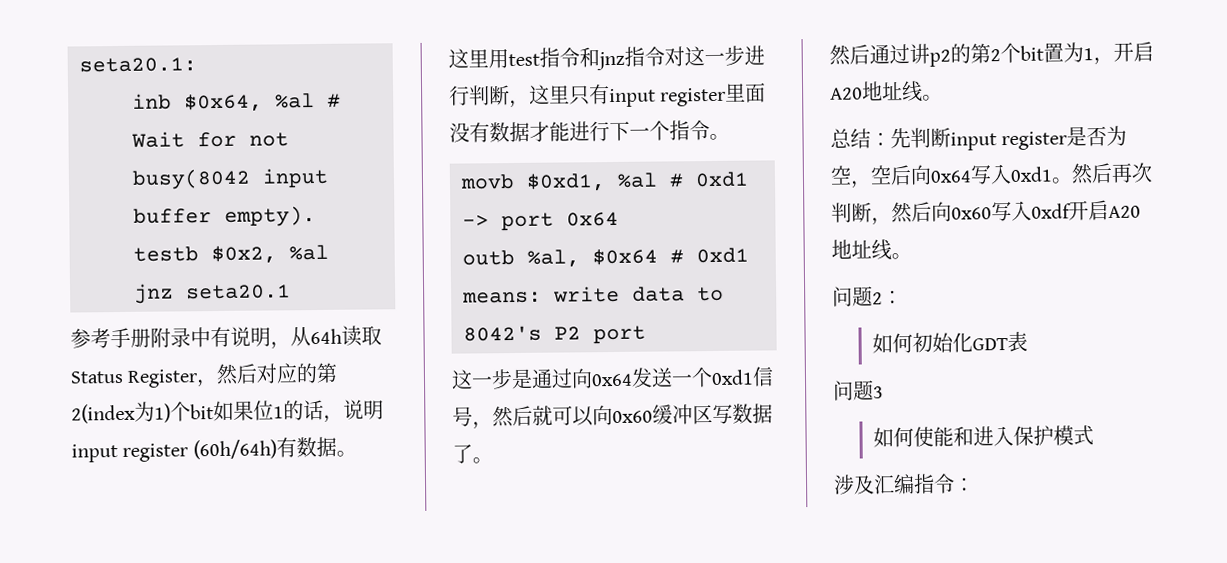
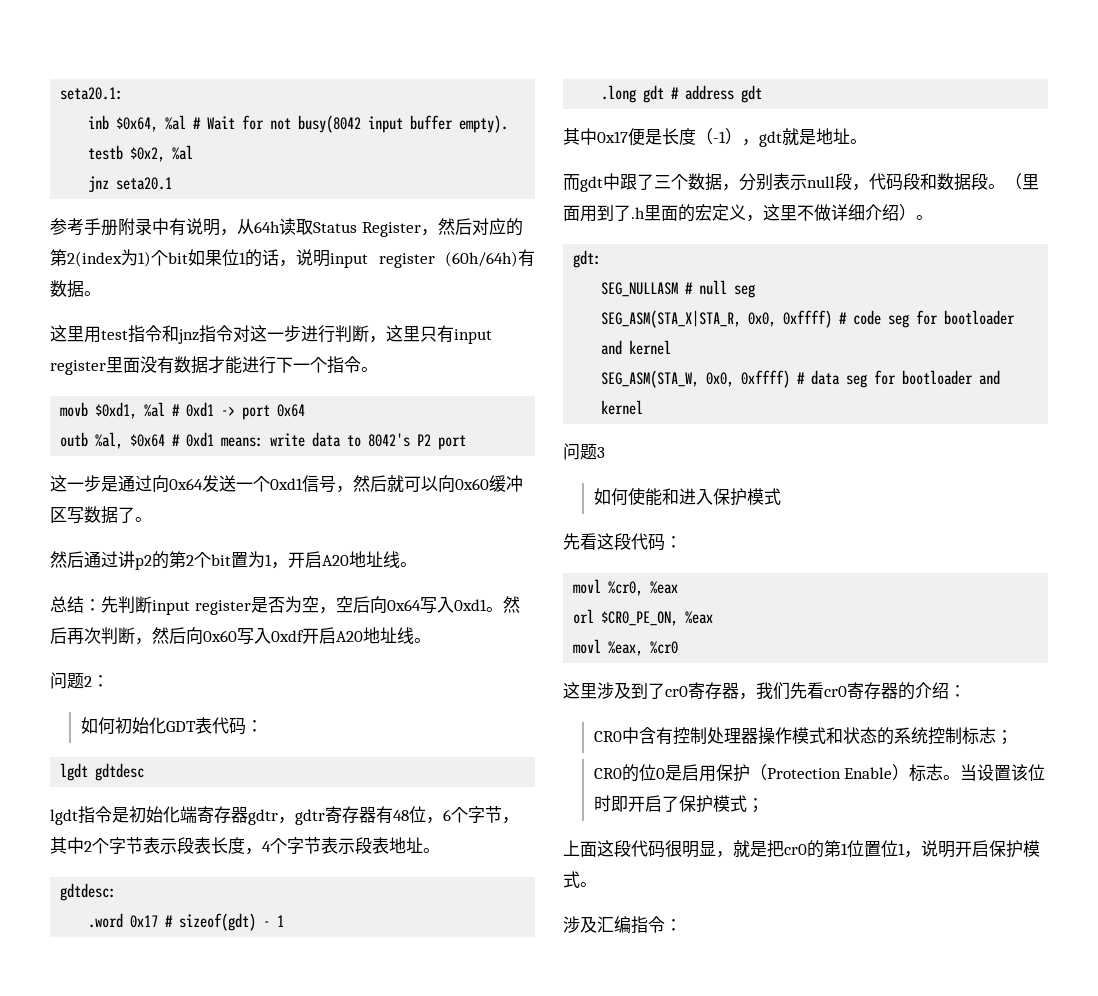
(1028, 342) none -> [211,717,263,735] [60,763,145,781] [50,806,519,825] [50,837,440,855] [60,883,117,901] [88,913,285,931] [601,85,763,103] [563,128,867,147] [563,173,1039,192] [563,204,933,222] [573,250,602,268] [601,280,756,298] [601,310,1016,328] [601,340,672,355] [601,370,1001,388] [601,400,644,415] 代码： // lgdt gdtdesc // lgdt指令是初始化端寄存器gdtr，gdtr寄存器有48位，6个字节，其中2个字节表示段表长度，4个字节表示段表地址。 // gdtdesc: // .word 0x17 # sizeof(gdt) - 1 // .long gdt # address gdt // 其中0x17便是长度（-1），gdt就是地址。 // 而gdt中跟了三个数据，分别表示null段，代码段和数据段。（里面用到了.h里面的宏定义，这里不做详细介绍）。 // gdt: // SEG_NULLASM # null seg // SEG_ASM(STA_X|STA_R, 0x0, 0xffff) # code seg for bootloader and kernel // SEG_ASM(STA_W, 0x0, 0xffff) # data seg for bootloader and kernel
(1094, 435) none -> [563,533,682,551] [573,579,679,596] [573,609,714,626] [573,639,679,656] [563,682,966,700] [593,727,1013,745] [593,764,1046,782] [593,795,764,813] [563,840,1040,858] [563,871,597,888] // 先看这段代码： // movl %cr0, %eax // orl $CR0_PE_ON, %eax // movl %eax, %cr0 // 这里涉及到了cr0寄存器，我们先看cr0寄存器的介绍： // CR0中含有控制处理器操作模式和状态的系统控制标志； // CR0的位0是启用保护（Protection Enable）标志。当设置该位时即开启了保护模式； // 上面这段代码很明显，就是把cr0的第1位置位1，说明开启保护模式。

